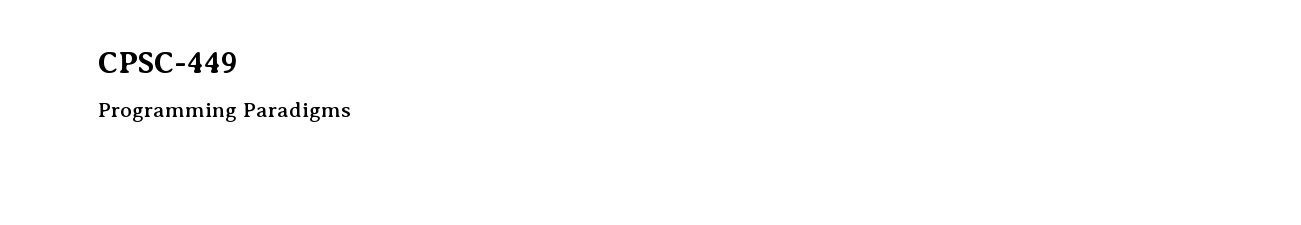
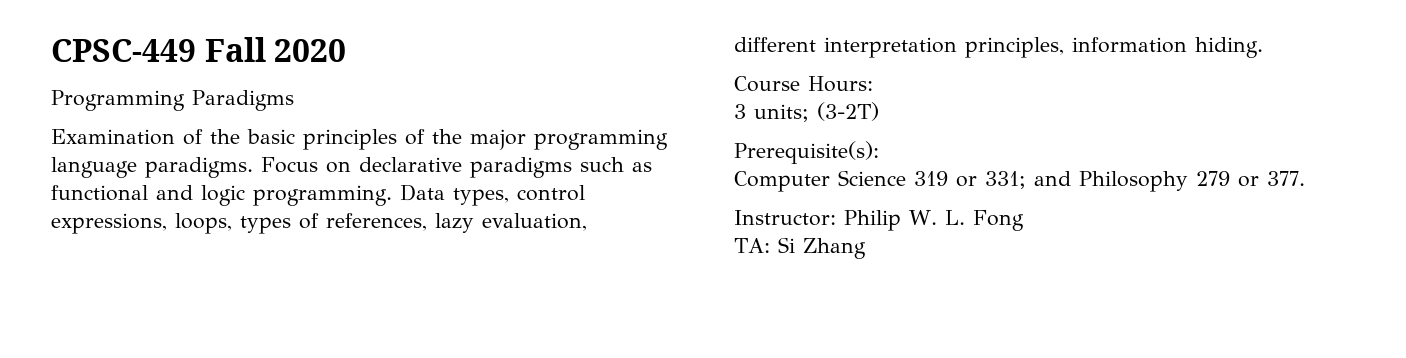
(237, 62) none -> [204,37,347,62] Fall 2020
(351, 112) none -> [51,129,668,150] [51,157,652,178] [51,184,585,206] [51,213,587,234] [734,37,1263,58] [734,76,873,92] [734,102,879,122] [734,141,879,164] [734,170,1305,192] [734,210,1024,231] [734,237,866,259] // Examination of the basic principles of the major programming language paradigms. Focus on declarative paradigms such as functional and logic programming. Data types, control expressions, loops, types of references, lazy evaluation, different interpretation principles, information hiding. // Course Hours: // 3 units; (3-2T) // Prerequisite(s): // Computer Science 319 or 331; and Philosophy 279 or 377. // Instructor: Philip W. L. Fong // TA: Si Zhang

